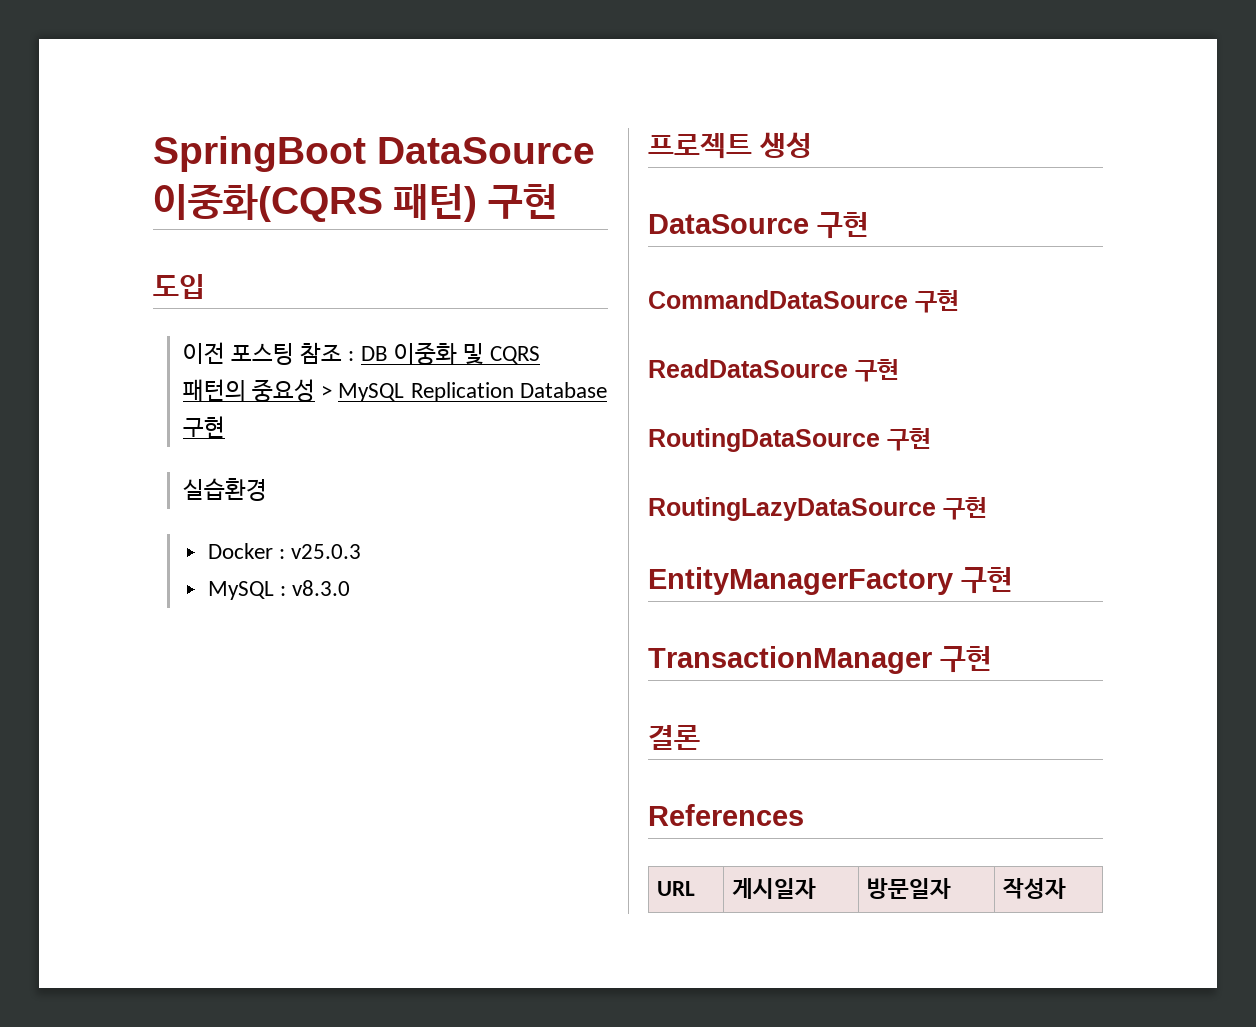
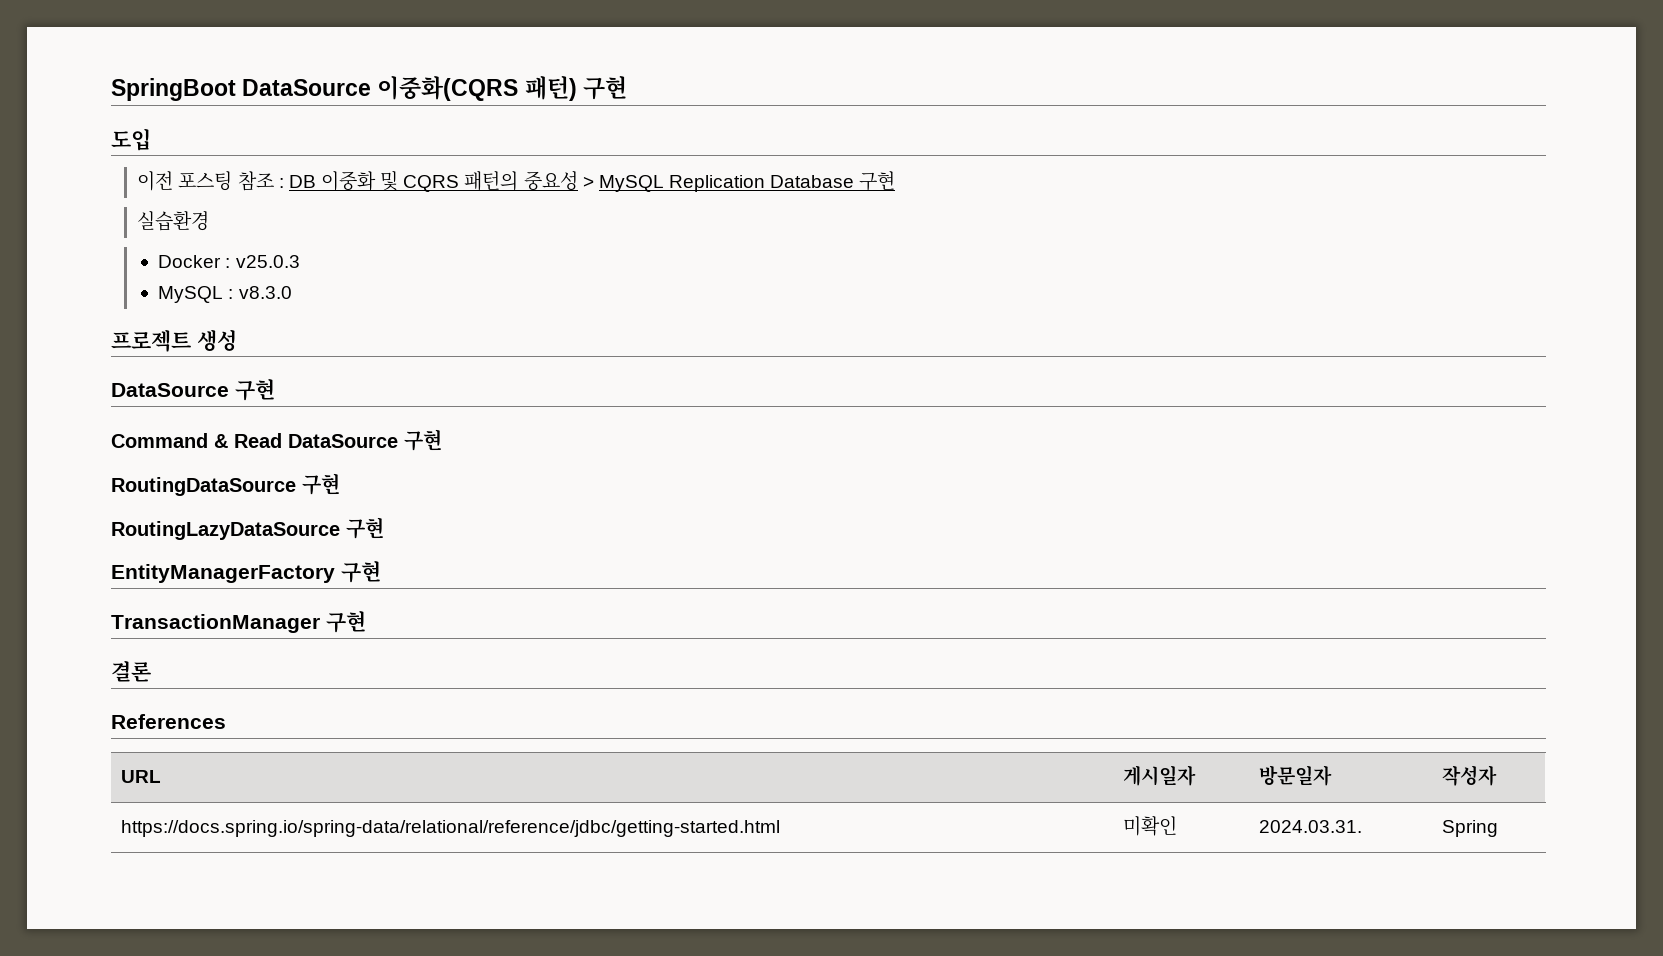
[648,290,959,313] [648,359,848,378] CommandDataSource 구현 // ReadDataSource -> [111,433,398,448] Command & Read DataSource
(1067, 888) none -> [120,820,780,837] [1122,816,1177,836] [1258,820,1362,833] [1441,820,1498,837] // https://docs.spring.io/spring-data/relational/reference/jdbc/getting-started.html | 미확인 | 2024.03.31. | Spring

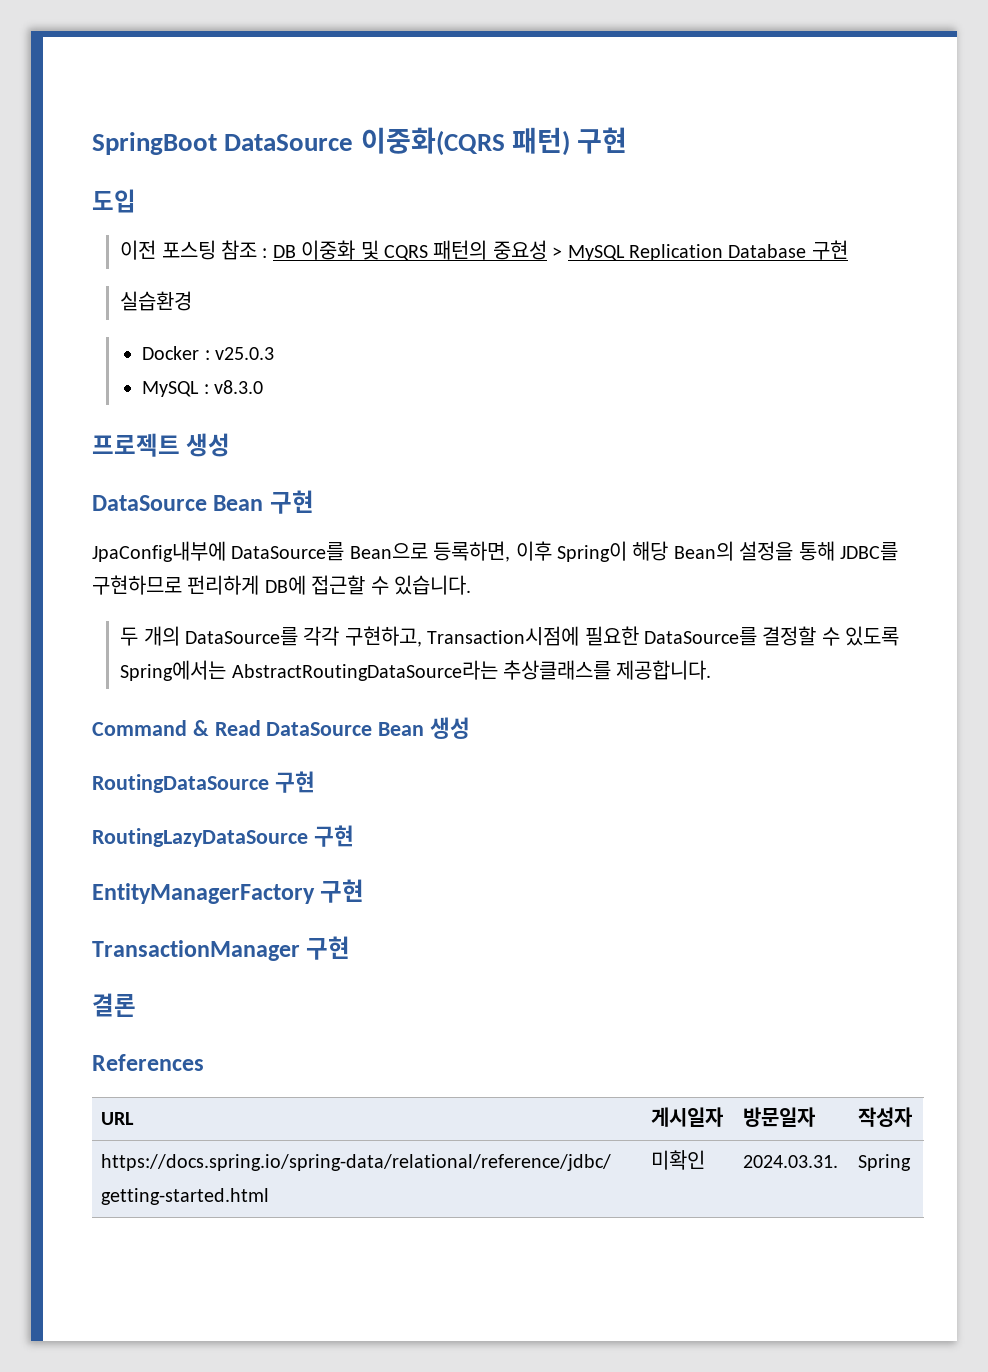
[235,379,275,401] 구현 -> [213,490,314,514] [92,541,898,562] [92,575,471,595] [120,626,900,647] [120,660,712,681] Bean 구현 // JpaConfig내부에 DataSource를 Bean으로 등록하면, 이후 Spring이 해당 Bean의 설정을 통해 JDBC를 구현하므로 펀리하게 DB에 접근할 수 있습니다. // 두 개의 DataSource를 각각 구현하고, Transaction시점에 필요한 DataSource를 결정할 수 있도록 Spring에서는 AbstractRoutingDataSource라는 추상클래스를 제공합니다.
[404,429,442,451] 구현 -> [378,717,471,739] Bean 생성

